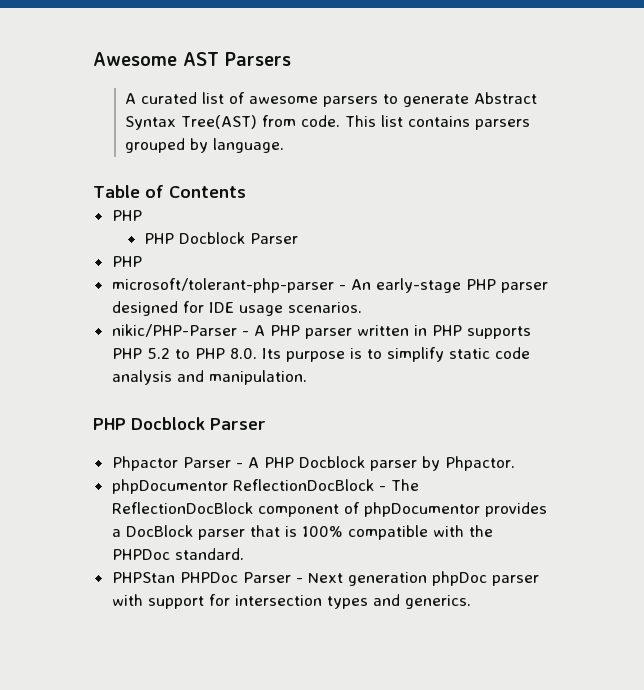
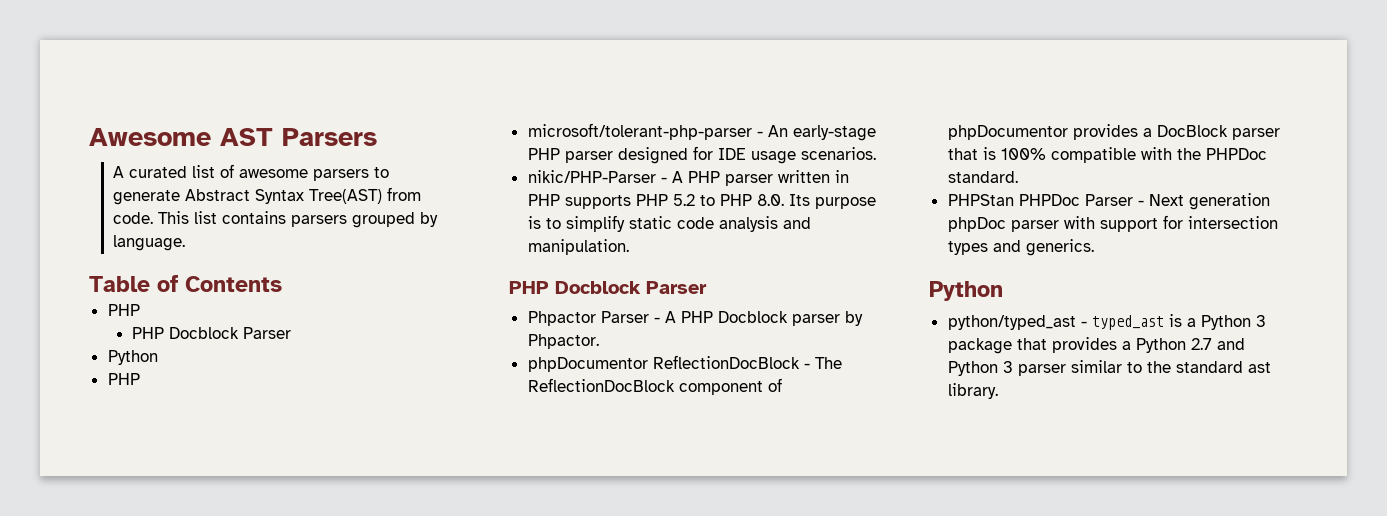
(299, 238) none -> [107,350,158,365] // Python
(471, 602) none -> [929,281,1003,301] [947,314,1266,330] [947,337,1245,354] [947,360,1271,376] [947,383,998,399] // Python // python/typed_ast - typed_ast is a Python 3 package that provides a Python 2.7 and Python 3 parser similar to the standard ast library.

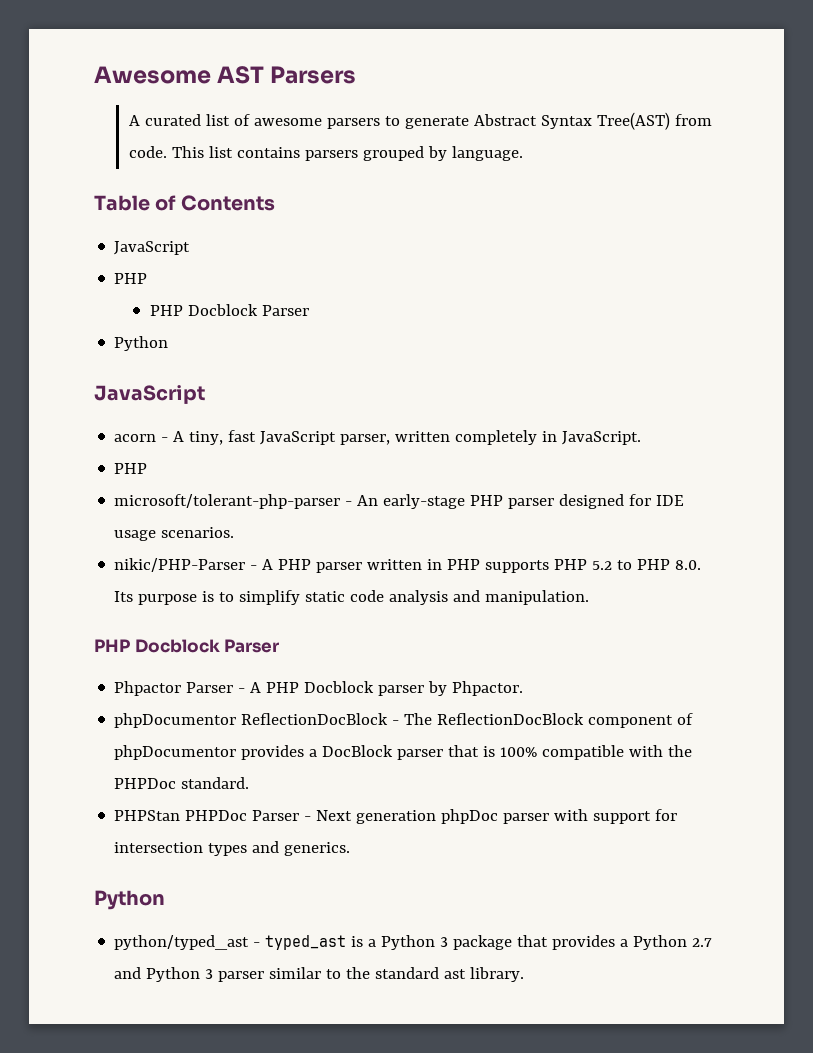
(282, 284) none -> [114,241,191,255] // JavaScript
(158, 357) none -> [94,385,205,404] [114,430,642,445] // JavaScript // acorn - A tiny, fast JavaScript parser, written completely in JavaScript.

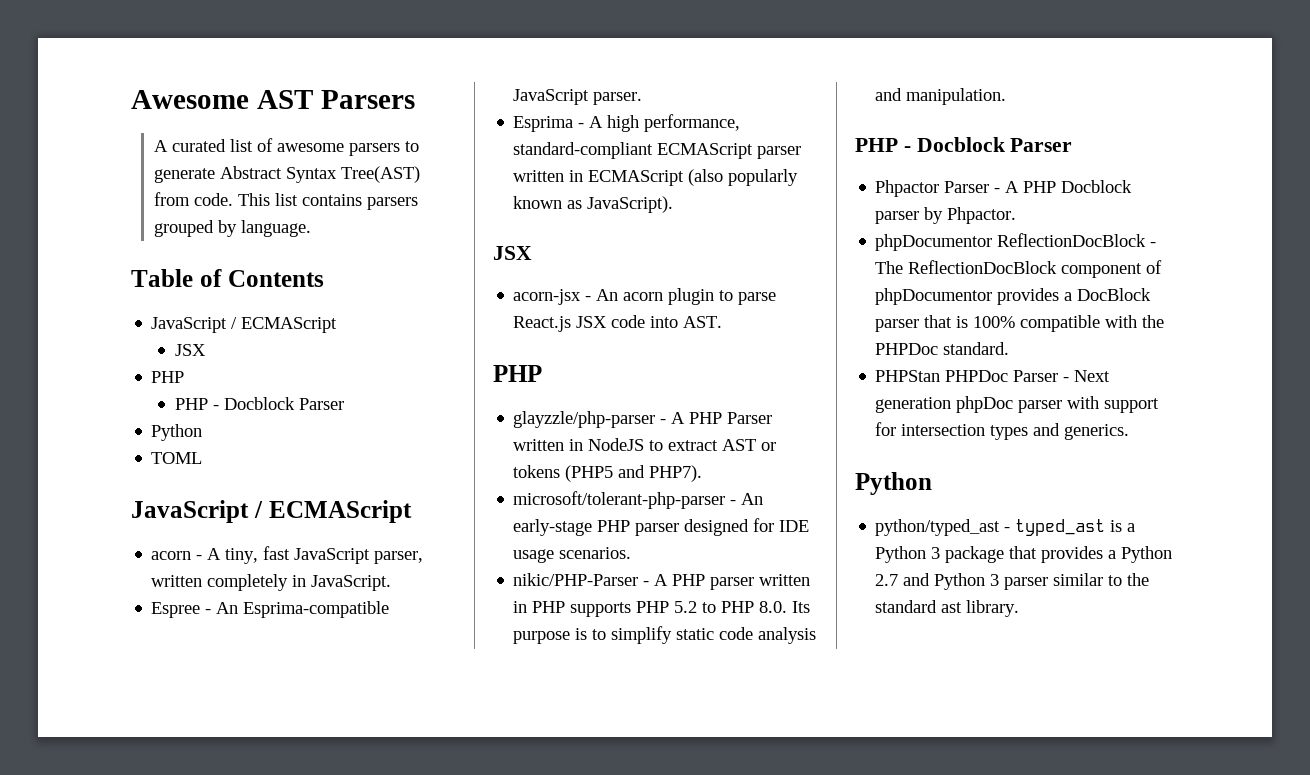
(191, 248) none -> [231,317,338,333] [174,344,206,356] / ECMAScript // JSX
(183, 310) none -> [212,405,219,410] -
[94,385,205,404] // JavaScript -> [151,452,203,464] [131,500,412,523] // TOML // JavaScript / ECMAScript
[114,463,148,474] PHP -> [151,601,390,618] [513,89,643,105] [513,114,741,132] [513,142,802,159] [513,169,799,186] [513,196,674,213] [493,246,532,260] [513,288,777,305] [513,315,723,332] [493,365,542,382] [513,411,773,428] [513,438,777,451] [513,465,703,482] Espree - An Esprima-compatible JavaScript parser. // Esprima - A high performance, standard-compliant ECMAScript parser written in ECMAScript (also popularly known as JavaScript). // JSX // acorn-jsx - An acorn plugin to parse React.js JSX code into AST. // PHP // glayzzle/php-parser - A PHP Parser written in NodeJS to extract AST or tokens (PHP5 and PHP7).
(130, 645) none -> [903,146,911,152] -

